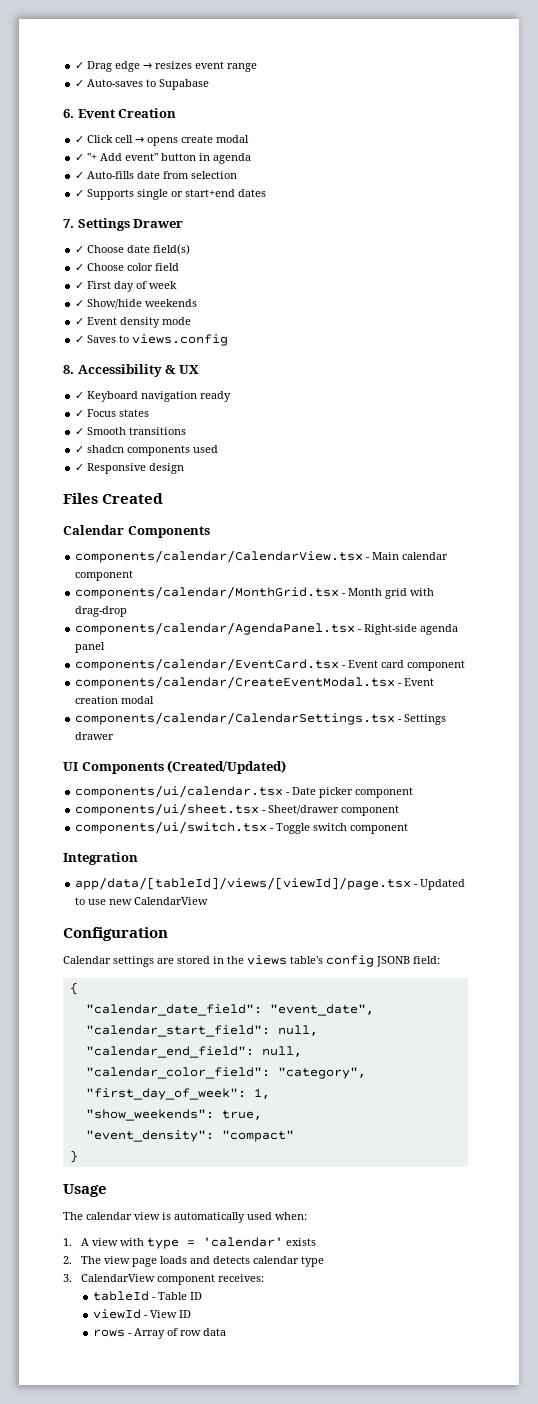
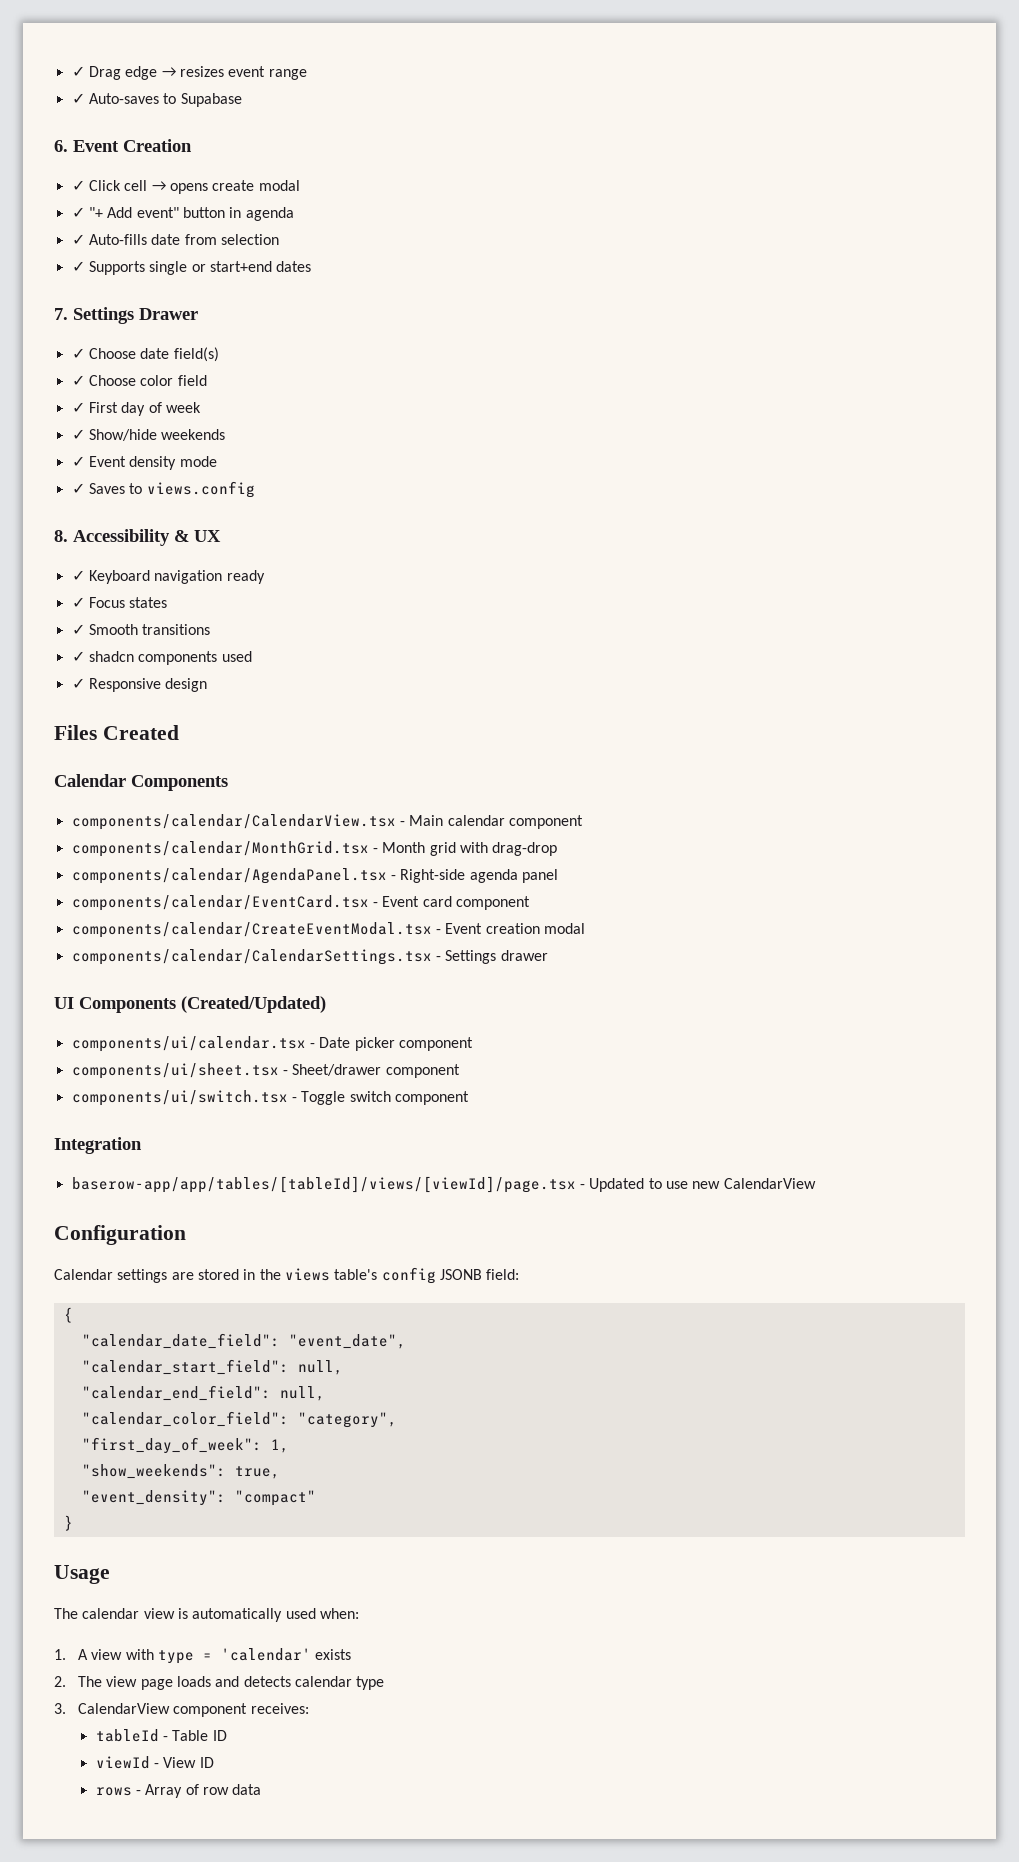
[75,877,412,890] app/data/[tableId]/views/[viewId]/page.tsx -> [71,1176,576,1193] baserow-app/app/tables/[tableId]/views/[viewId]/page.tsx

